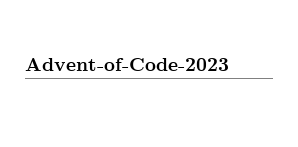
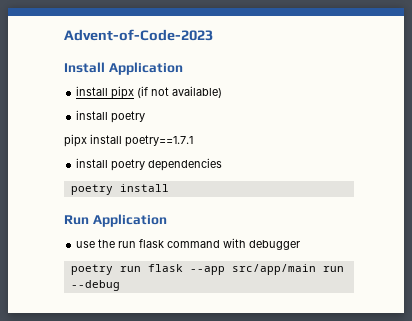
(229, 64) none -> [64,62,183,75] [76,86,223,99] [76,110,146,123] [64,134,193,147] [76,158,223,171] [70,184,169,195] [64,214,167,227] [76,238,301,250] [70,264,344,275] [70,280,120,291] // Install Application // install pipx (if not available) // install poetry // pipx install poetry==1.7.1 // install poetry dependencies // poetry install // Run Application // use the run flask command with debugger // poetry run flask --app src/app/main run --debug

